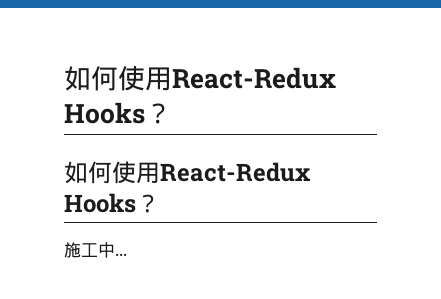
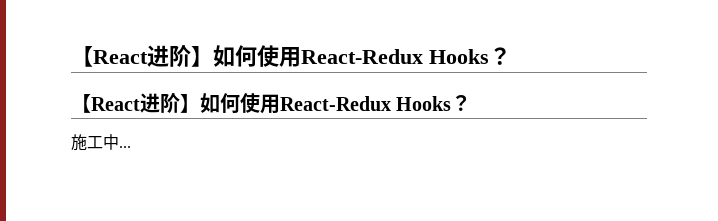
[64,66,336,91] [64,102,172,124] 如何使用React-Redux Hooks？ // -> [71,44,511,67] [71,92,200,113] 【React进阶】如何使用React-Redux Hooks？ // 【React进阶】

